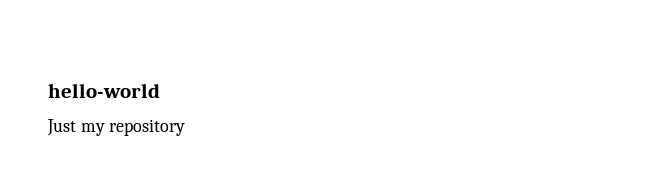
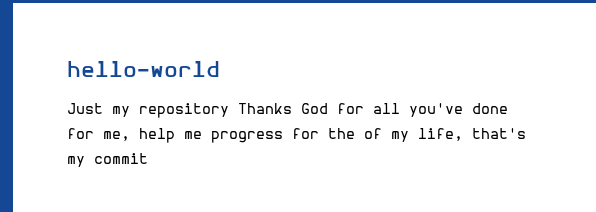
(186, 127) none -> [238,103,508,117] [67,128,526,143] [67,153,148,167] Thanks God for all you've done for me, help me progress for the of my life, that's my commit

